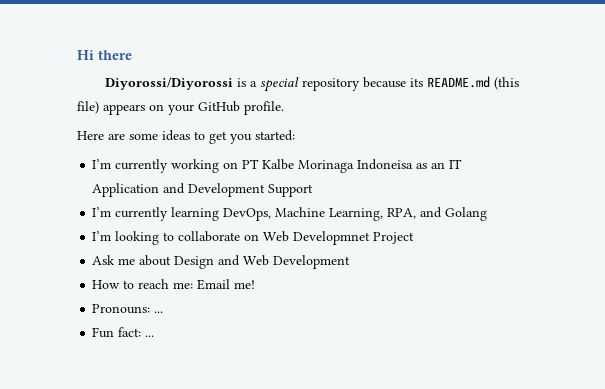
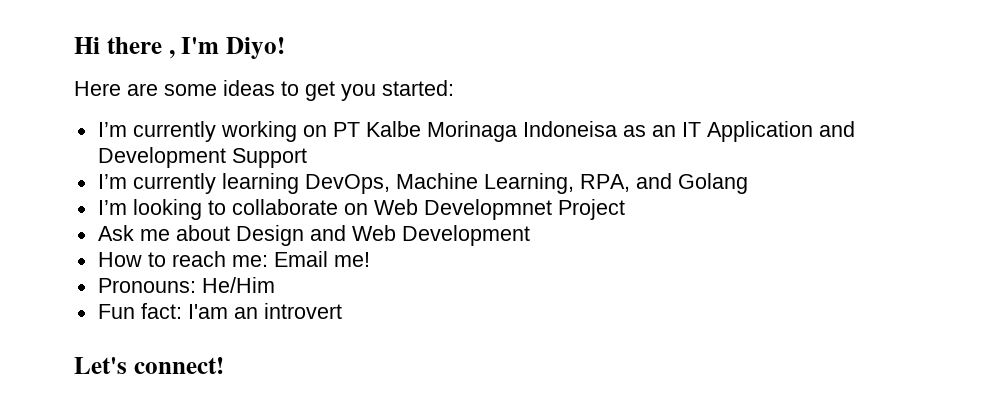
[105,76,520,92] [77,101,284,115] // Diyorossi/Diyorossi is a special repository because its README.md (this file) appears on your GitHub profile. -> [168,37,285,59] , I'm Diyo!
[154,311,164,313] ... -> [201,277,275,293] He/Him
[145,335,155,337] ... -> [187,303,342,319] [74,357,224,374] I'am an introvert // Let's connect!

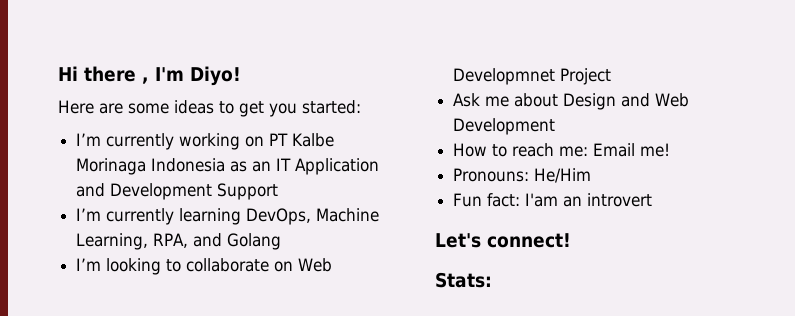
[522,121,617,137] Indoneisa -> [151,158,226,172] Indonesia
(224, 365) none -> [435,272,492,288] // Stats:

